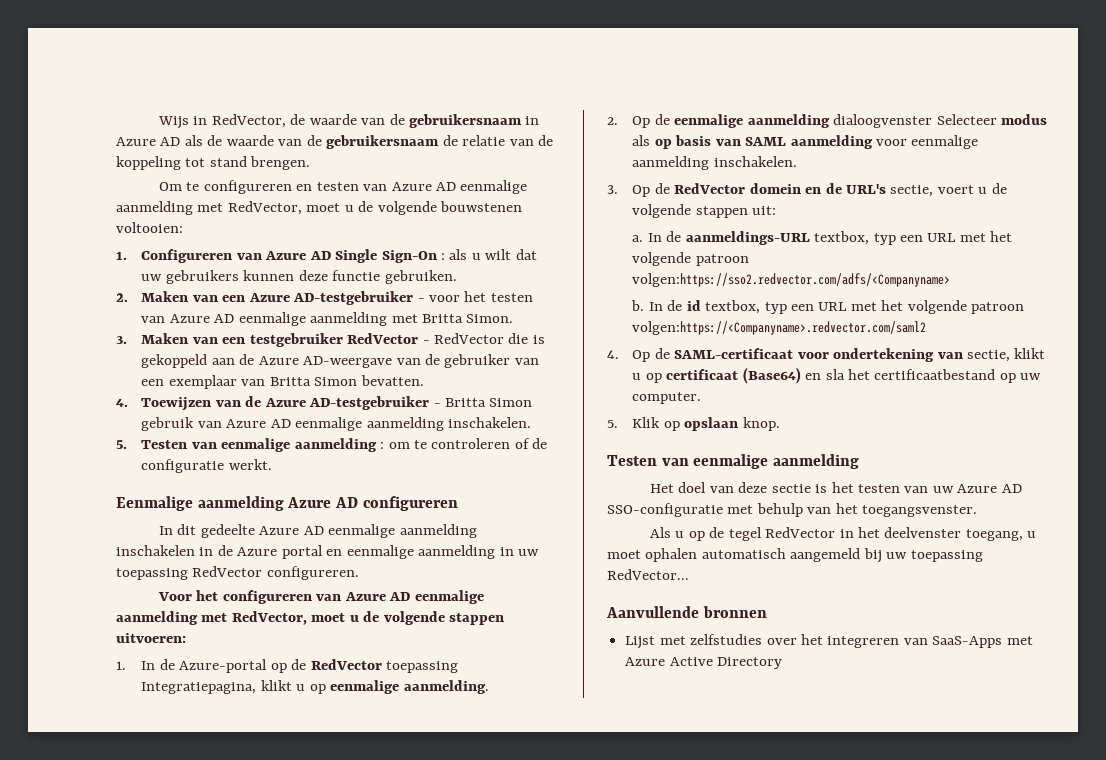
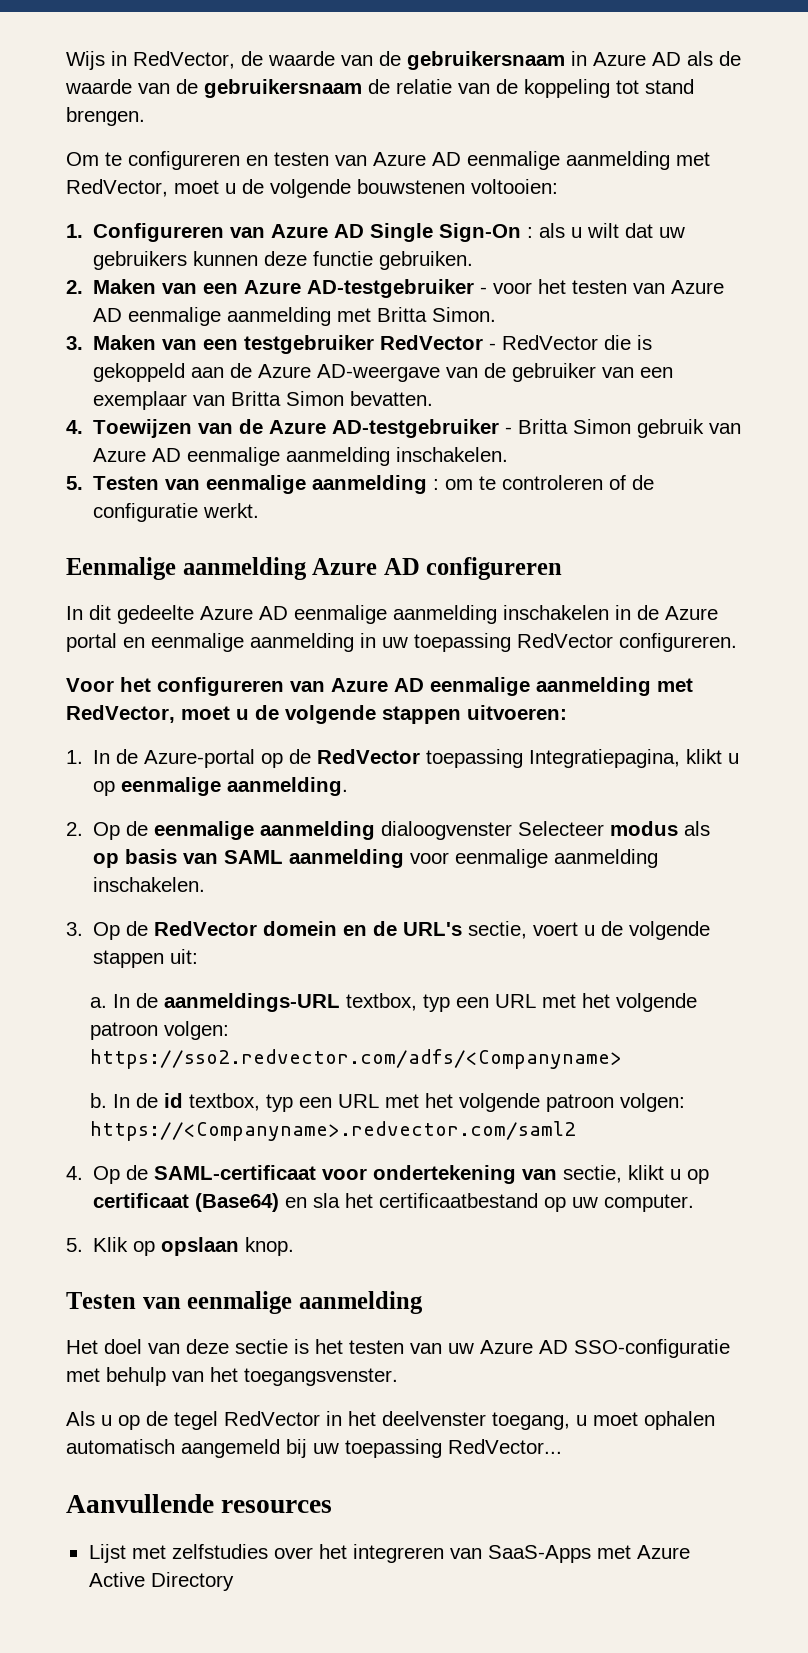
[632,273,951,287] volgen:https://sso2.redvector.com/adfs/<Companyname> -> [163,1021,229,1040] [89,1049,622,1069] volgen: https://sso2.redvector.com/adfs/<Companyname>
[632,321,927,335] volgen:https://<Companyname>.redvector.com/saml2 -> [619,1093,685,1112] [89,1121,576,1141] volgen: https://<Companyname>.redvector.com/saml2
[702,606,767,618] bronnen -> [221,1500,333,1513] resources

